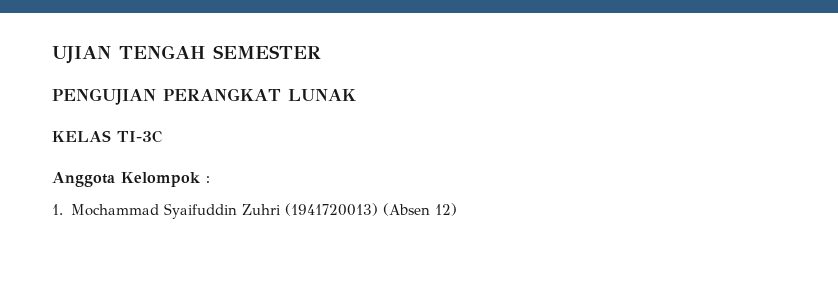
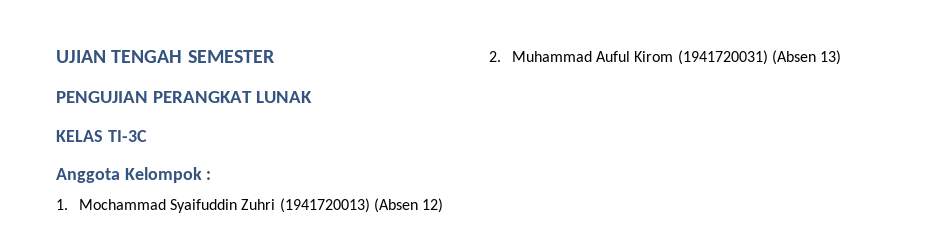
(457, 209) none -> [489,50,842,65] // 2. Muhammad Auful Kirom (1941720031) (Absen 13)

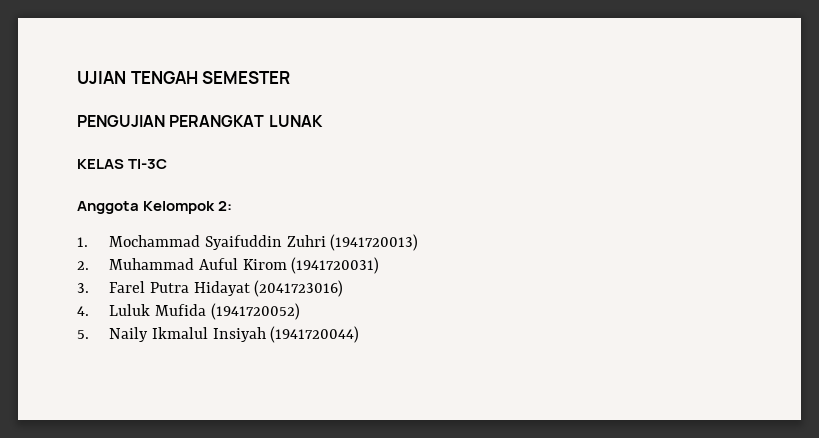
[206,171,212,180] : -> [218,201,233,211] 2:
[374,198,444,213] (Absen 12) -> (419, 242) none
[772,50,842,65] (Absen 13) -> [77,280,344,297] [77,303,300,320] [77,326,360,343] // 3. Farel Putra Hidayat (2041723016) // 4. Luluk Mufida (1941720052) // 5. Naily Ikmalul Insiyah (1941720044)

